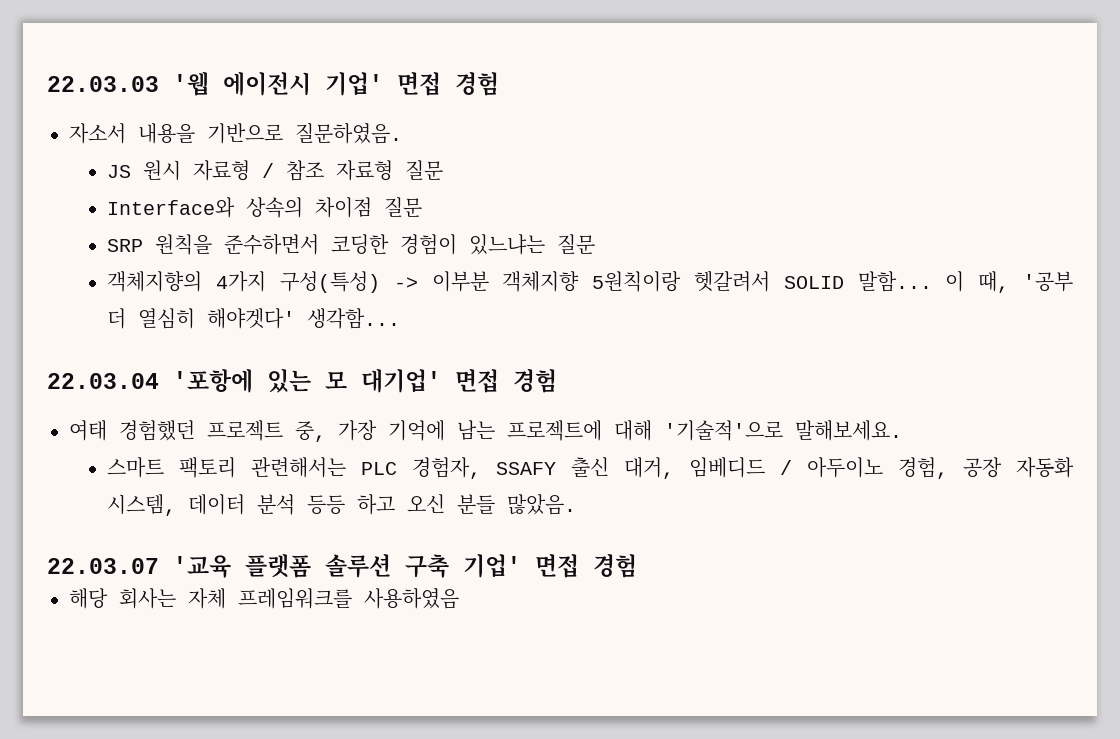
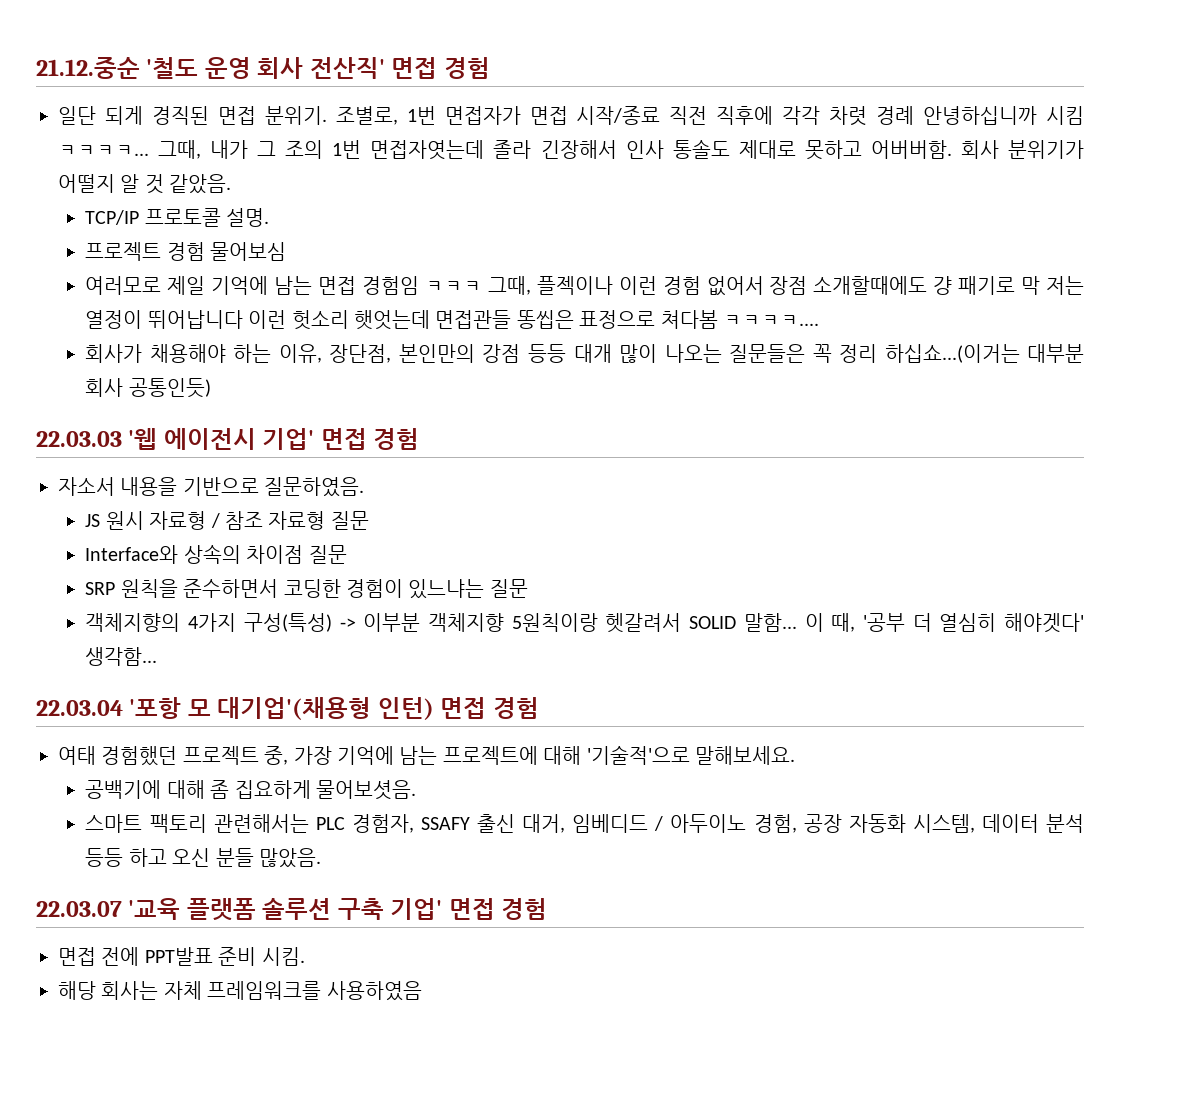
(47, 84) none -> [36,57,490,79] [58,106,1084,126] [58,139,1085,160] [58,174,232,194] [85,208,270,227] [85,242,287,261] [85,276,1085,296] [85,310,820,330] [85,344,1085,363] [85,378,211,398] 21.12.중순 '철도 운영 회사 전산직' 면접 경험 // 일단 되게 경직된 면접 분위기. 조별로, 1번 면접자가 면접 시작/종료 직전 직후에 각각 차렷 경례 안녕하십니까 시킴 ㅋㅋㅋㅋ... 그때, 내가 그 조의 1번 면접자엿는데 졸라 긴장해서 인사 통솔도 제대로 못하고 어버버함. 회사 분위기가 어떨지 알 것 같았음. // TCP/IP 프로토콜 설명. // 프로젝트 경험 물어보심 // 여러모로 제일 기억에 남는 면접 경험임 ㅋㅋㅋ 그때, 플젝이나 이런 경험 없어서 장점 소개할때에도 걍 패기로 막 저는 열정이 뛰어납니다 이런 헛소리 햇엇는데 면접관들 똥씹은 표정으로 쳐다봄 ㅋㅋㅋㅋ.... // 회사가 채용해야 하는 이유, 장단점, 본인만의 강점 등등 대개 많이 나오는 질문들은 꼭 정리 하십쇼...(이거는 대부분 회사 공통인듯) //
[173,368,441,393] '포항에 있는 모 대기업' -> [129,697,434,720] '포항 모 대기업'(채용형 인턴)
(902, 430) none -> [85,780,417,800] // 공백기에 대해 좀 집요하게 물어보셧음.
(637, 566) none -> [58,947,305,966] // 면접 전에 PPT발표 준비 시킴.

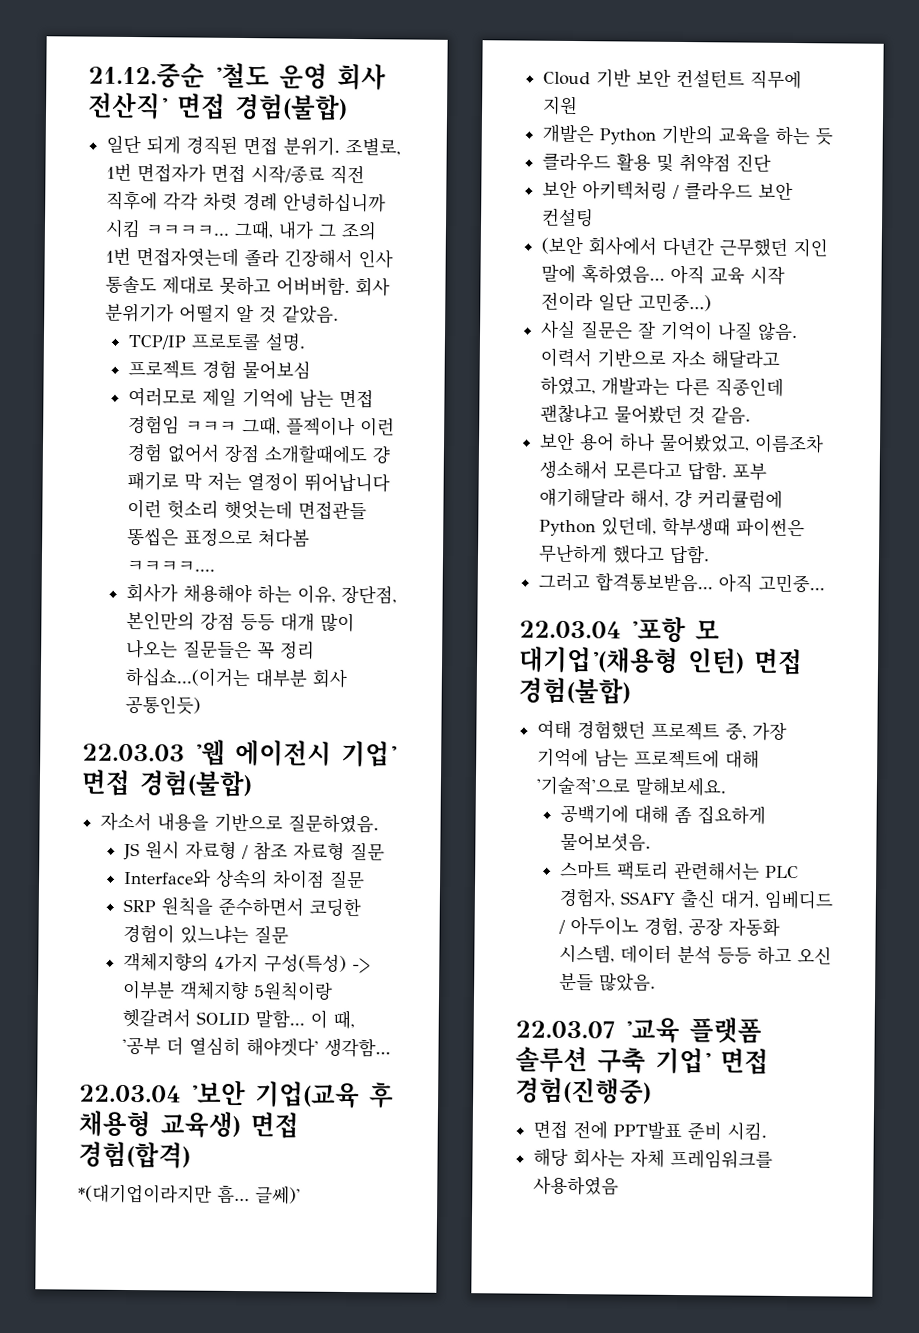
[443,57,490,79] 경험 -> [234,93,348,121] 경험(불합)
[373,428,420,450] 경험 -> [139,770,253,798] 경험(불합)
(158, 656) none -> [79,1080,394,1109] [78,1110,299,1139] [78,1141,191,1169] [78,1183,301,1205] [543,68,803,90] [543,95,579,116] [542,123,834,146] [542,152,772,173] [542,179,794,201] [542,207,595,227] [541,235,829,258] [541,264,786,285] [541,291,713,312] [540,319,799,342] [540,347,781,369] [540,376,785,397] [540,403,752,425] [539,431,825,454] [539,459,768,481] [539,487,784,509] [539,516,806,538] [538,543,711,565] [538,572,826,593] // 22.03.04 '보안 기업(교육 후 채용형 교육생) 면접 경험(합격) // *(대기업이라지만 흠... 글쎄)' // Cloud 기반 보안 컨설턴트 직무에 지원 // 개발은 Python 기반의 교육을 하는 듯 // 클라우드 활용 및 취약점 진단 // 보안 아키텍처링 / 클라우드 보안 컨설팅 // (보안 회사에서 다년간 근무했던 지인 말에 혹하였음... 아직 교육 시작 전이라 일단 고민중...) // 사실 질문은 잘 기억이 나질 않음. 이력서 기반으로 자소 해달라고 하였고, 개발과는 다른 직종인데 괜찮냐고 물어봤던 것 같음. // 보안 용어 하나 물어봤었고, 이름조차 생소해서 모른다고 답함. 포부 얘기해달라 해서, 걍 커리큘럼에 Python 있던데, 학부생때 파이썬은 무난하게 했다고 답함. // 그러고 합격통보받음... 아직 고민중...
[492,697,539,719] 경험 -> [518,677,631,705] 경험(불합)
[501,898,548,920] 경험 -> [515,1077,652,1105] 경험(진행중)

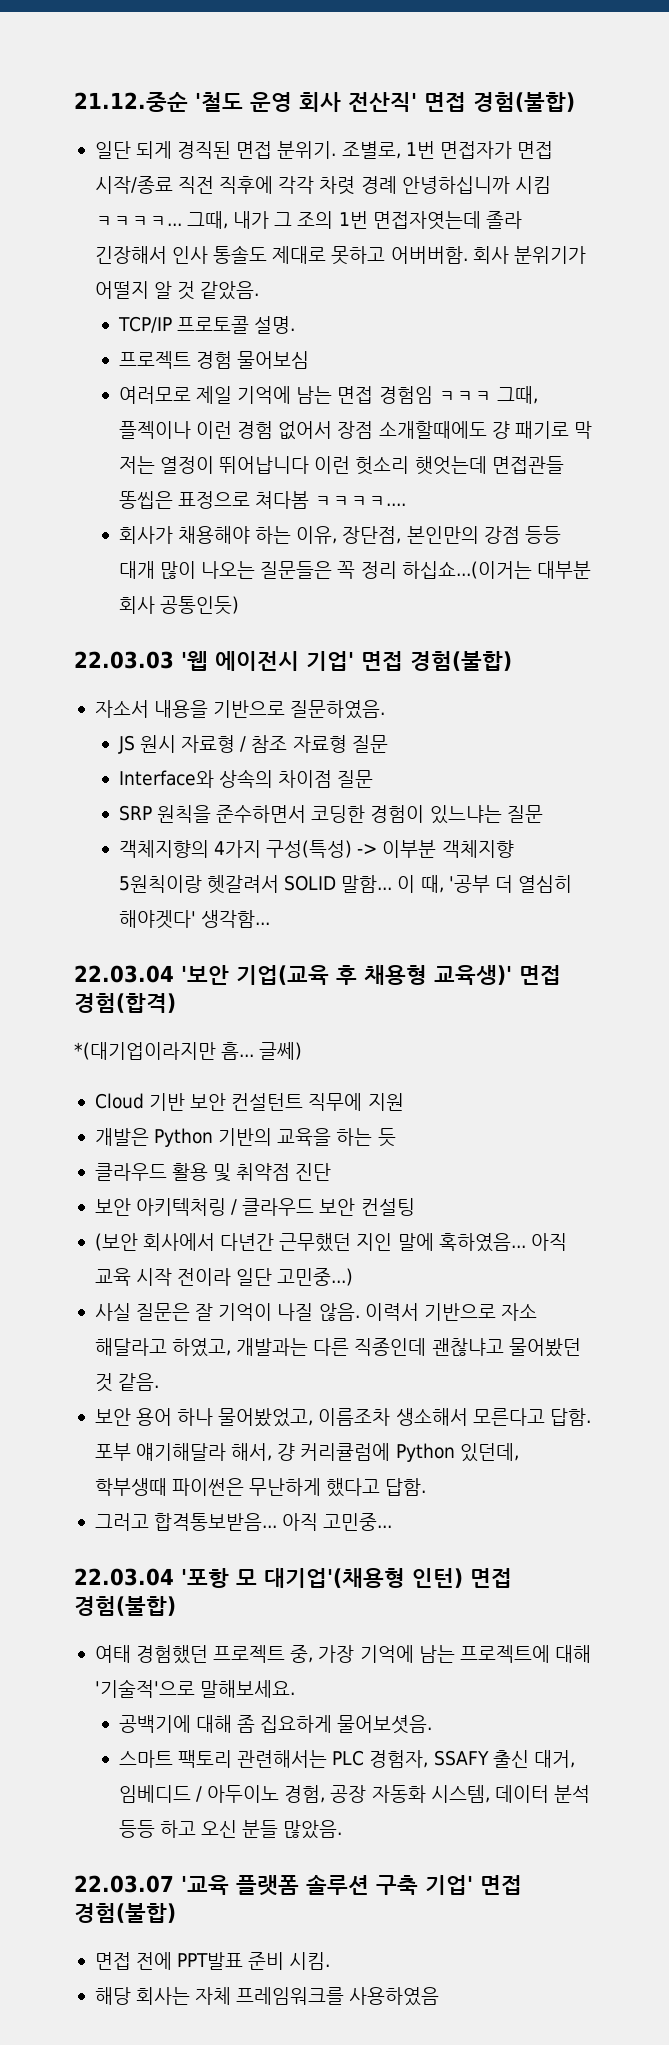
[160,1111,241,1139] 교육생) -> [434,965,512,985] 교육생)'
[255,1186,301,1205] 글쎄)' -> [259,1042,303,1060] 글쎄)
[515,1077,652,1105] 경험(진행중) -> [74,1903,176,1923] 경험(불합)

